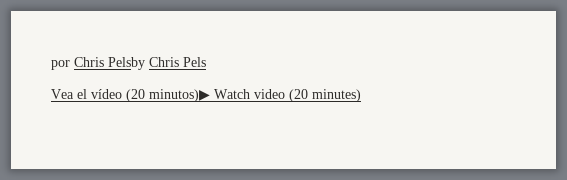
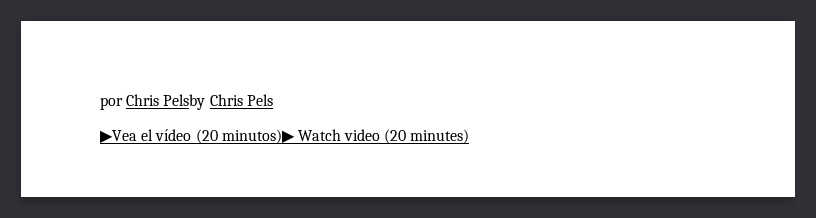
[51,89,74,99] Vea -> [100,130,137,143] ▶Vea

